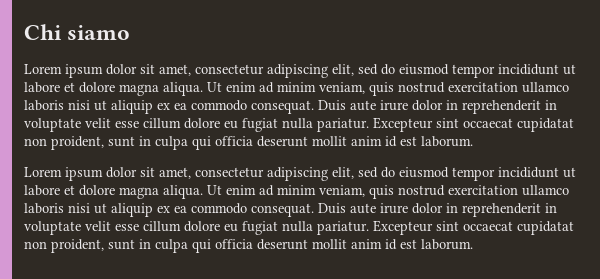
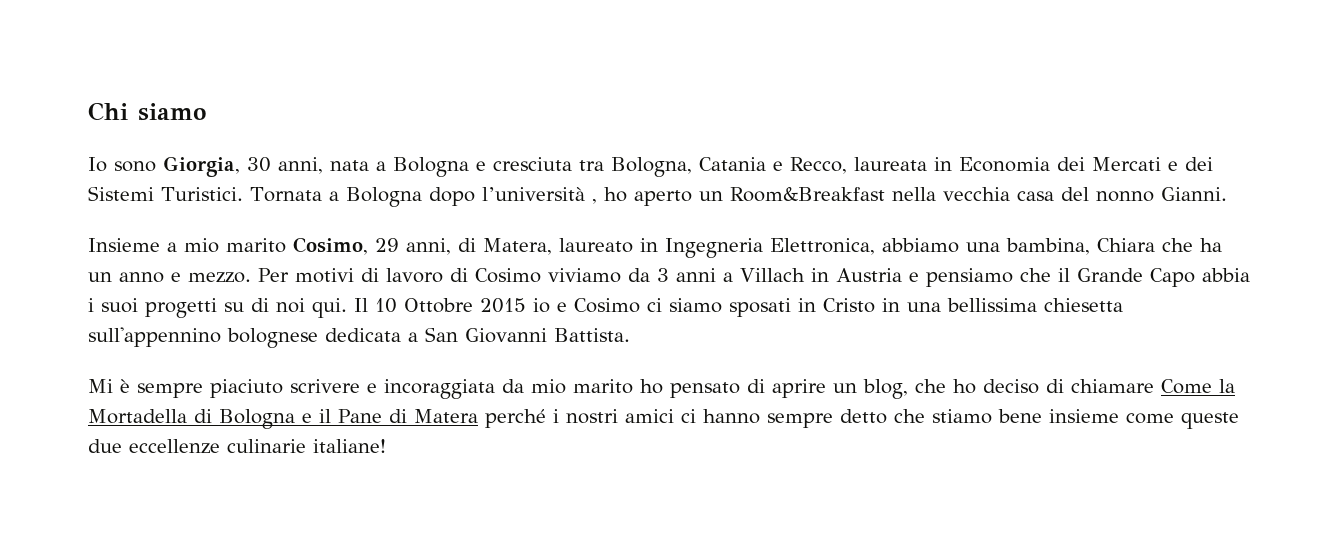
[24,64,576,78] [24,82,569,96] [24,100,557,114] [24,117,574,132] [24,136,473,150] [24,167,576,181] [24,185,569,199] [24,203,557,217] [24,220,574,235] [24,239,473,253] Lorem ipsum dolor sit amet, consectetur adipiscing elit, sed do eiusmod tempor incididunt ut labore et dolore magna aliqua. Ut enim ad minim veniam, quis nostrud exercitation ullamco laboris nisi ut aliquip ex ea commodo consequat. Duis aute irure dolor in reprehenderit in voluptate velit esse cillum dolore eu fugiat nulla pariatur. Excepteur sint occaecat cupidatat non proident, sunt in culpa qui officia deserunt mollit anim id est laborum. // Lorem ipsum dolor sit amet, consectetur adipiscing elit, sed do eiusmod tempor incididunt ut labore et dolore magna aliqua. Ut enim ad minim veniam, quis nostrud exercitation ullamco laboris nisi ut aliquip ex ea commodo consequat. Duis aute irure dolor in reprehenderit in voluptate velit esse cillum dolore eu fugiat nulla pariatur. Excepteur sint occaecat cupidatat non proident, sunt in culpa qui officia deserunt mollit anim id est laborum. -> [88,156,1213,177] [88,186,1227,207] [88,237,1222,258] [88,268,1250,287] [88,298,1123,318] [88,327,630,348] [88,379,1235,399] [88,409,1239,429] [88,439,386,454] Io sono Giorgia, 30 anni, nata a Bologna e cresciuta tra Bologna, Catania e Recco, laureata in Economia dei Mercati e dei Sistemi Turistici. Tornata a Bologna dopo l’università , ho aperto un Room&Breakfast nella vecchia casa del nonno Gianni. // Insieme a mio marito Cosimo, 29 anni, di Matera, laureato in Ingegneria Elettronica, abbiamo una bambina, Chiara che ha un anno e mezzo. Per motivi di lavoro di Cosimo viviamo da 3 anni a Villach in Austria e pensiamo che il Grande Capo abbia i suoi progetti su di noi qui. Il 10 Ottobre 2015 io e Cosimo ci siamo sposati in Cristo in una bellissima chiesetta sull'appennino bolognese dedicata a San Giovanni Battista. // Mi è sempre piaciuto scrivere e incoraggiata da mio marito ho pensato di aprire un blog, che ho deciso di chiamare Come la Mortadella di Bologna e il Pane di Matera perché i nostri amici ci hanno sempre detto che stiamo bene insieme come queste due eccellenze culinarie italiane!

